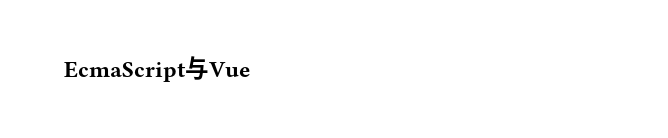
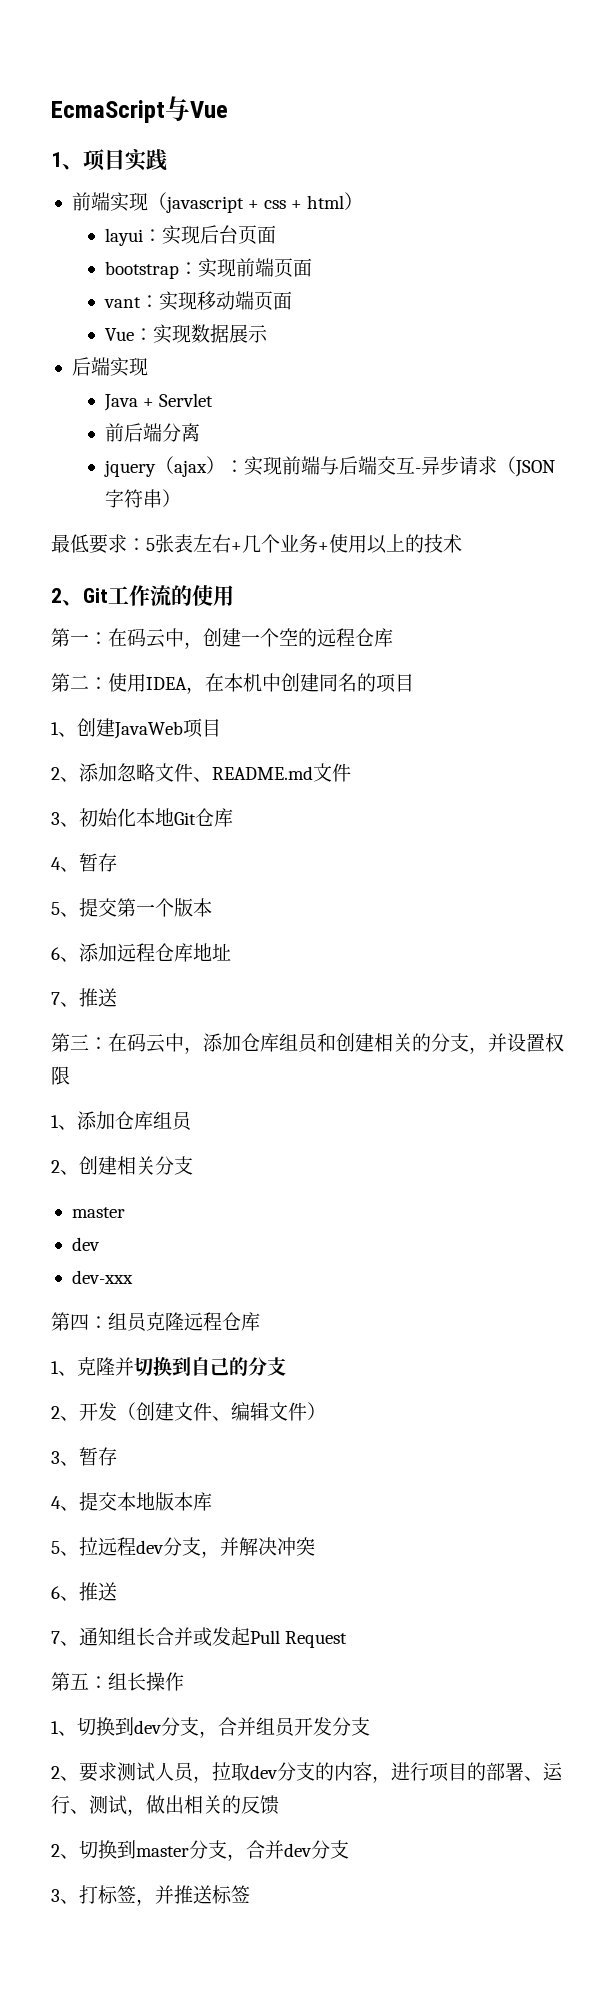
(250, 69) none -> [51,149,167,171] [71,192,364,213] [105,225,277,246] [105,258,313,279] [104,291,293,311] [105,324,269,344] [71,357,148,377] [104,393,214,411] [105,423,201,442] [104,456,556,477] [105,489,182,508] [51,534,462,554] [51,585,234,606] [51,628,393,649] [51,673,414,694] [51,718,221,739] [51,763,351,782] [51,808,233,827] [51,853,117,872] [51,898,212,917] [51,943,231,962] [51,988,117,1007] [51,1033,564,1054] [51,1066,70,1085] [51,1111,193,1131] [51,1156,193,1175] [71,1207,125,1218] [71,1237,100,1251] [71,1270,133,1284] [51,1312,260,1332] [51,1356,286,1377] [51,1402,326,1421] [51,1447,117,1466] [51,1492,212,1511] [51,1537,315,1558] [51,1582,117,1601] [51,1627,348,1648] [51,1672,184,1691] [51,1717,370,1738] [51,1762,563,1783] [51,1795,279,1816] [51,1840,349,1861] [51,1885,250,1906] // 1、项目实践 // 前端实现（javascript + css + html） // layui：实现后台页面 // bootstrap：实现前端页面 // vant：实现移动端页面 // Vue：实现数据展示 // 后端实现 // Java + Servlet // 前后端分离 // jquery（ajax）：实现前端与后端交互-异步请求（JSON字符串） // 最低要求：5张表左右+几个业务+使用以上的技术 // 2、Git工作流的使用 // 第一：在码云中，创建一个空的远程仓库 // 第二：使用IDEA，在本机中创建同名的项目 // 1、创建JavaWeb项目 // 2、添加忽略文件、README.md文件 // 3、初始化本地Git仓库 // 4、暂存 // 5、提交第一个版本 // 6、添加远程仓库地址 // 7、推送 // 第三：在码云中，添加仓库组员和创建相关的分支，并设置权限 // 1、添加仓库组员 // 2、创建相关分支 // master // dev // dev-xxx // 第四：组员克隆远程仓库 // 1、克隆并切换到自己的分支 // 2、开发（创建文件、编辑文件） // 3、暂存 // 4、提交本地版本库 // 5、拉远程dev分支，并解决冲突 // 6、推送 // 7、通知组长合并或发起Pull Request // 第五：组长操作 // 1、切换到dev分支，合并组员开发分支 // 2、要求测试人员，拉取dev分支的内容，进行项目的部署、运行、测试，做出相关的反馈 // 2、切换到master分支，合并dev分支 // 3、打标签，并推送标签

